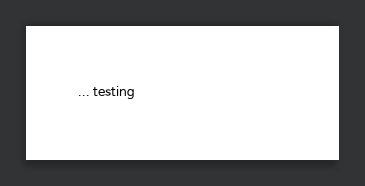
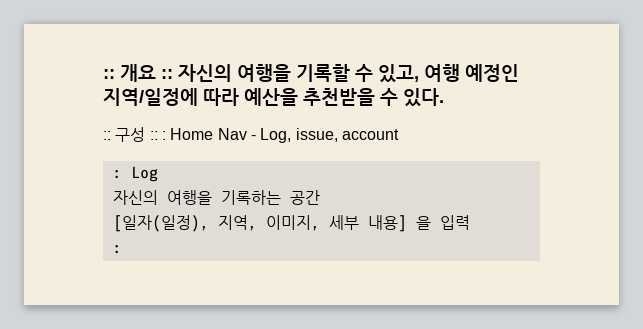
[78,86,136,100] ... testing -> [103,64,519,83] [103,88,444,107] [103,127,399,143] [112,166,158,182] [112,190,320,205] [112,215,470,232] [112,244,122,254] :: 개요 :: 자신의 여행을 기록할 수 있고, 여행 예정인 지역/일정에 따라 예산을 추천받을 수 있다. // :: 구성 :: : Home Nav - Log, issue, account // : Log // 자신의 여행을 기록하는 공간 // [일자(일정), 지역, 이미지, 세부 내용] 을 입력 // :

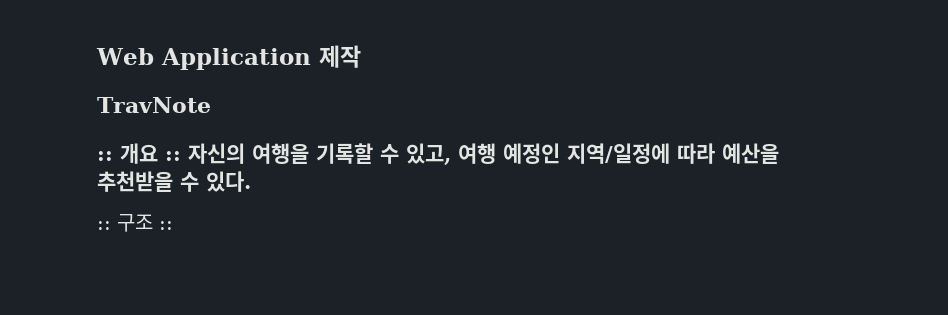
(103, 74) none -> [96,45,361,70] [97,97,211,113] Web Application 제작 // TravNote //
[115,127,399,143] [112,166,158,182] [112,190,320,205] [112,215,470,232] [112,244,122,254] 구성 :: : Home Nav - Log, issue, account // : Log // 자신의 여행을 기록하는 공간 // [일자(일정), 지역, 이미지, 세부 내용] 을 입력 // : -> [117,214,173,232] 구조 ::

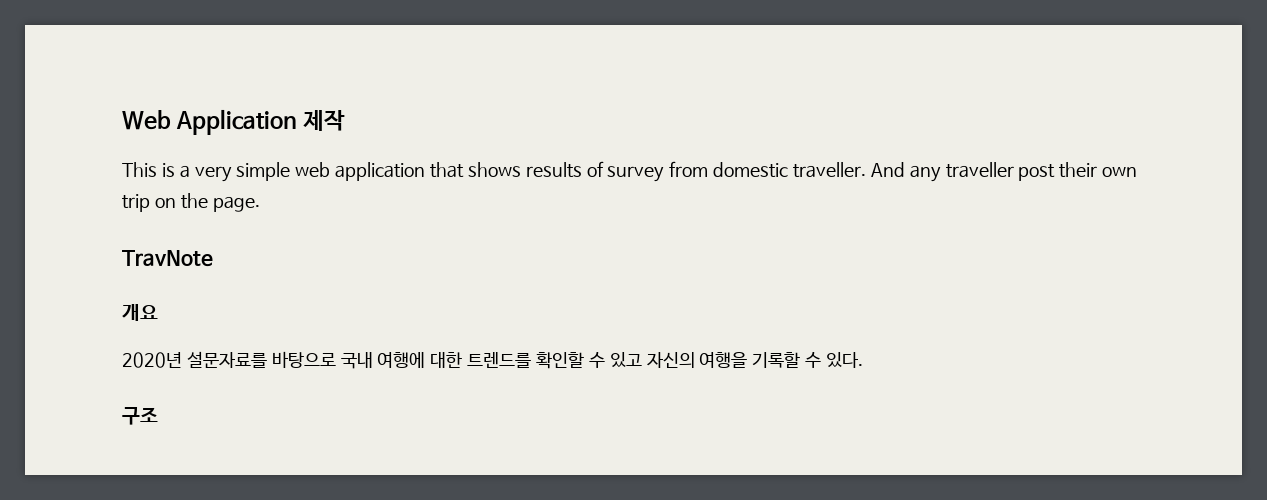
(361, 56) none -> [122,161,1138,182] [122,193,260,212] // This is a very simple web application that shows results of survey from domestic traveller. And any traveller post their own trip on the page.
[97,151,113,161] :: -> (213, 258) none
[165,143,779,165] [97,171,251,192] [97,214,173,232] :: 자신의 여행을 기록할 수 있고, 여행 예정인 지역/일정에 따라 예산을 추천받을 수 있다. // :: 구조 :: -> [122,351,864,369] [122,407,158,425] // 2020년 설문자료를 바탕으로 국내 여행에 대한 트렌드를 확인할 수 있고 자신의 여행을 기록할 수 있다. // 구조

